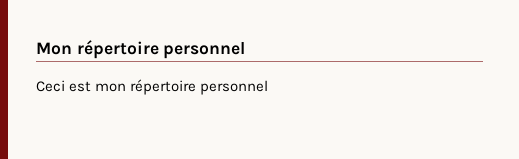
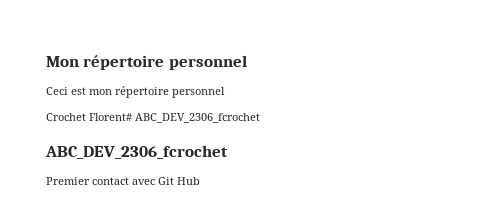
(269, 87) none -> [46,113,260,123] [45,145,228,159] [46,177,200,185] // Crochet Florent# ABC_DEV_2306_fcrochet // ABC_DEV_2306_fcrochet // Premier contact avec Git Hub

